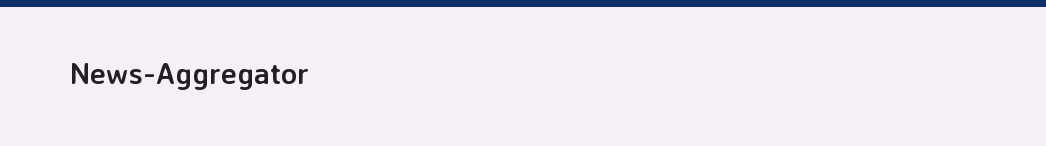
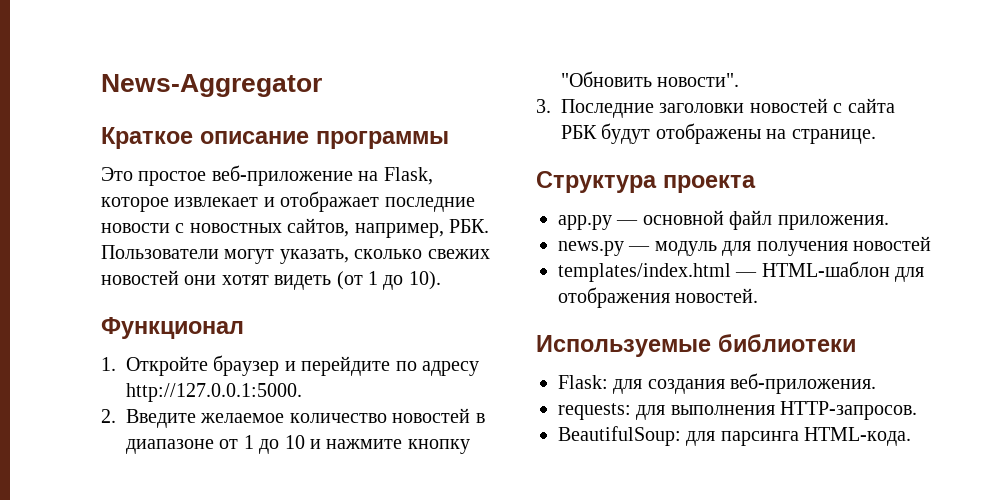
(309, 76) none -> [101,127,449,149] [101,165,433,186] [101,191,475,212] [101,218,489,238] [101,245,490,264] [101,270,441,290] [101,317,244,339] [101,355,479,376] [126,383,302,402] [101,408,485,428] [126,435,470,454] [561,71,740,87] [536,98,895,118] [561,123,876,144] [536,171,756,193] [558,210,889,230] [558,236,931,256] [558,261,925,282] [558,287,759,308] [536,334,856,357] [558,373,877,394] [558,401,918,420] [558,426,912,446] // Краткое описание программы // Это простое веб-приложение на Flask, которое извлекает и отображает последние новости с новостных сайтов, например, РБК. Пользователи могут указать, сколько свежих новостей они хотят видеть (от 1 до 10). // Функционал // 1. Откройте браузер и перейдите по адресу http://127.0.0.1:5000. // 2. Введите желаемое количество новостей в диапазоне от 1 до 10 и нажмите кнопку "Обновить новости". // 3. Последние заголовки новостей с сайта РБК будут отображены на странице. // Структура проекта // app.py — основной файл приложения. // news.py — модуль для получения новостей // templates/index.html — HTML-шаблон для отображения новостей. // Используемые библиотеки // Flask: для создания веб-приложения. // requests: для выполнения HTTP-запросов. // BeautifulSoup: для парсинга HTML-кода.

